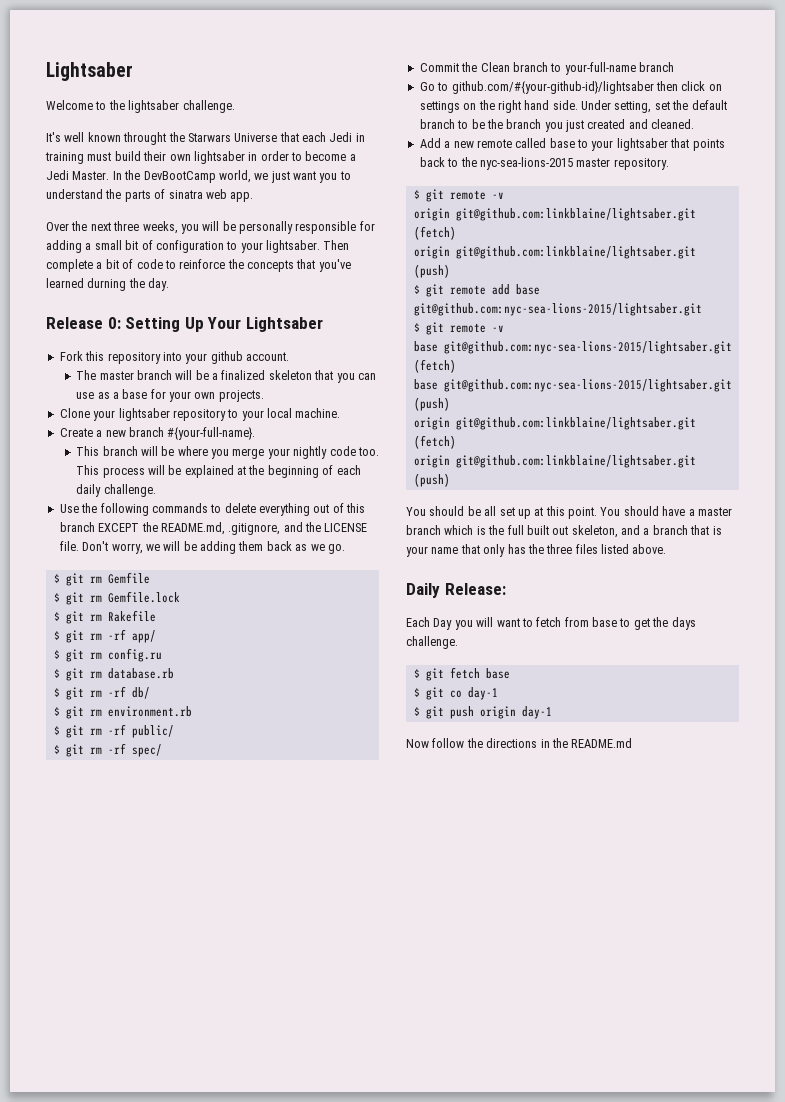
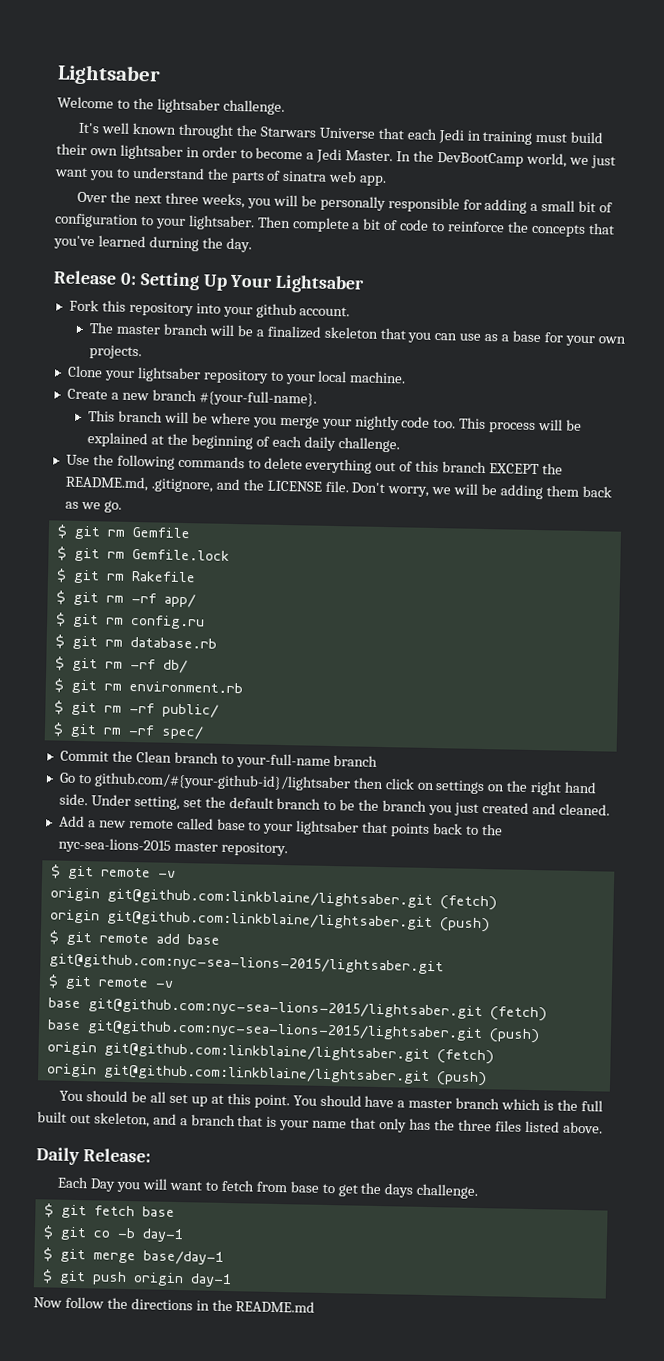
[467,687,498,700] day-1 -> [116,1227,184,1243] [42,1247,224,1265] -b day-1 // $ git merge base/day-1

